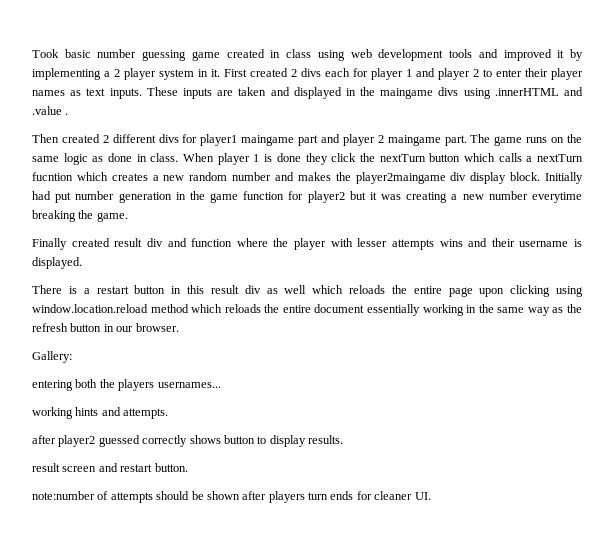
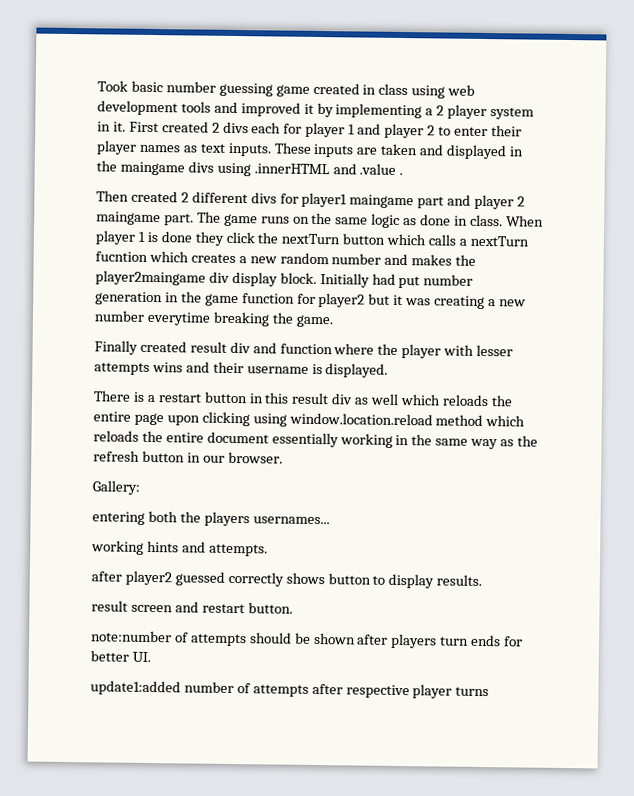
[374,491,413,500] cleaner -> [90,650,129,662] better
(431, 496) none -> [90,680,490,699] // update1:added number of attempts after respective player turns

